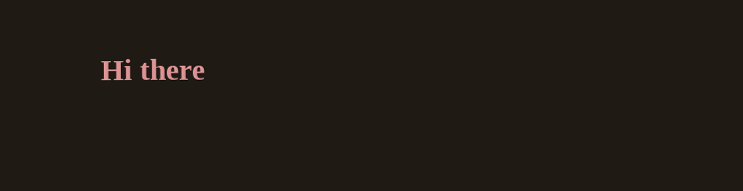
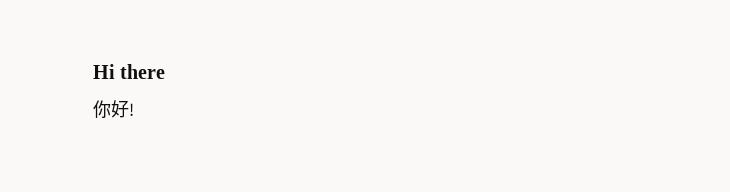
(205, 69) none -> [93,100,134,118] // 你好!

